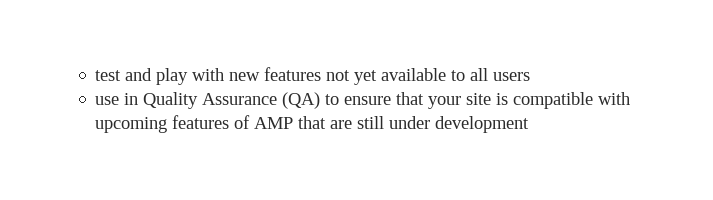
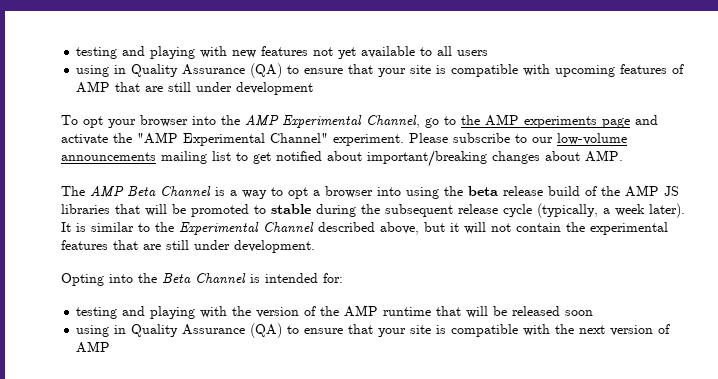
[95,68,189,85] test and play -> [76,46,196,59] testing and playing
[95,96,120,105] use -> [76,65,110,77] using
(530, 124) none -> [61,114,658,128] [61,132,627,146] [61,150,623,167] [61,185,679,199] [61,203,685,218] [61,222,668,235] [61,240,315,253] [61,273,343,286] [76,305,594,319] [76,323,671,338] [76,341,111,353] // To opt your browser into the AMP Experimental Channel, go to the AMP experiments page and activate the "AMP Experimental Channel" experiment. Please subscribe to our low-volume announcements mailing list to get notified about important/breaking changes about AMP. // The AMP Beta Channel is a way to opt a browser into using the beta release build of the AMP JS libraries that will be promoted to stable during the subsequent release cycle (typically, a week later). It is similar to the Experimental Channel described above, but it will not contain the experimental features that are still under development. // Opting into the Beta Channel is intended for: // testing and playing with the version of the AMP runtime that will be released soon // using in Quality Assurance (QA) to ensure that your site is compatible with the next version of AMP

